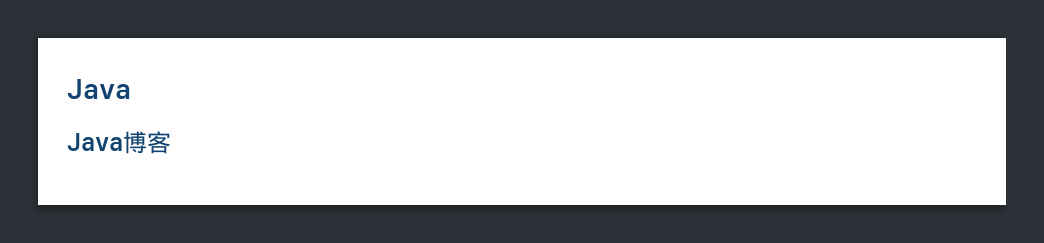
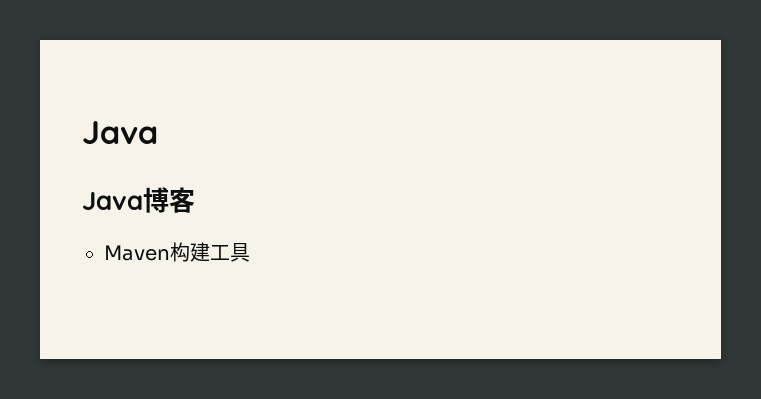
(171, 142) none -> [104,242,250,262] // Maven构建工具

